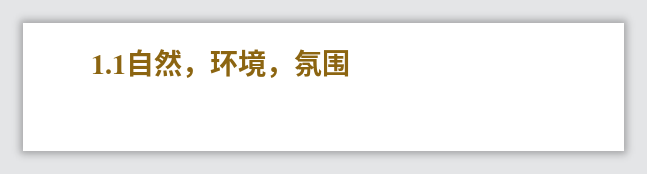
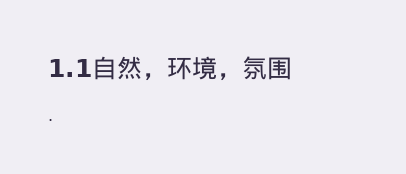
(350, 63) none -> [48,119,53,121] // .

